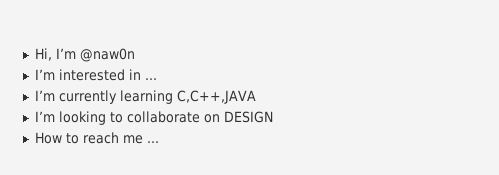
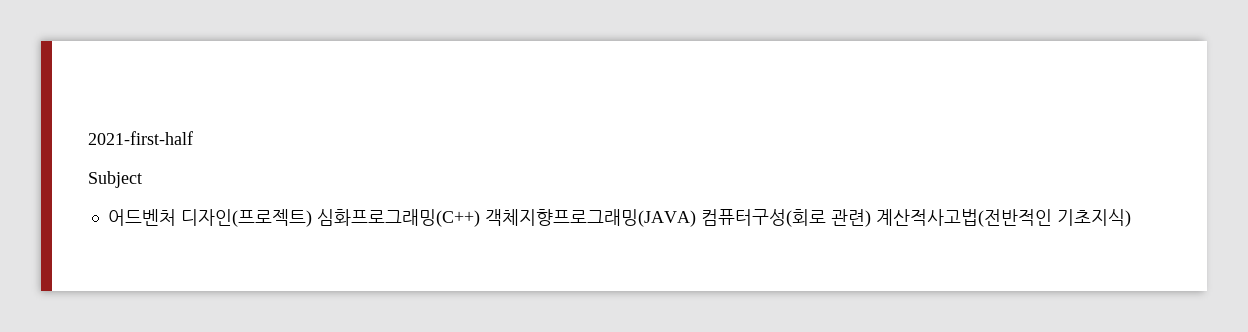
[34,48,135,62] [34,69,157,81] [34,90,256,104] [34,111,273,125] [34,132,159,144] Hi, I’m @naw0n // I’m interested in ... // I’m currently learning C,C++,JAVA // I’m looking to collaborate on DESIGN // How to reach me ... -> [88,131,193,145] [88,171,142,188] [107,209,1131,227] 2021-first-half // Subject // 어드벤처 디자인(프로젝트) 심화프로그래밍(C++) 객체지향프로그래밍(JAVA) 컴퓨터구성(회로 관련) 계산적사고법(전반적인 기초지식)

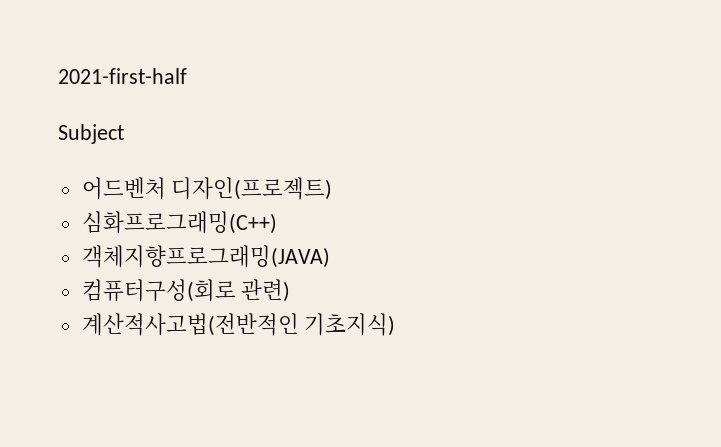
(312, 218) none -> (333, 188) //
(480, 218) none -> (277, 222) //
(696, 218) none -> (330, 256) //
(871, 218) none -> (291, 290) //

